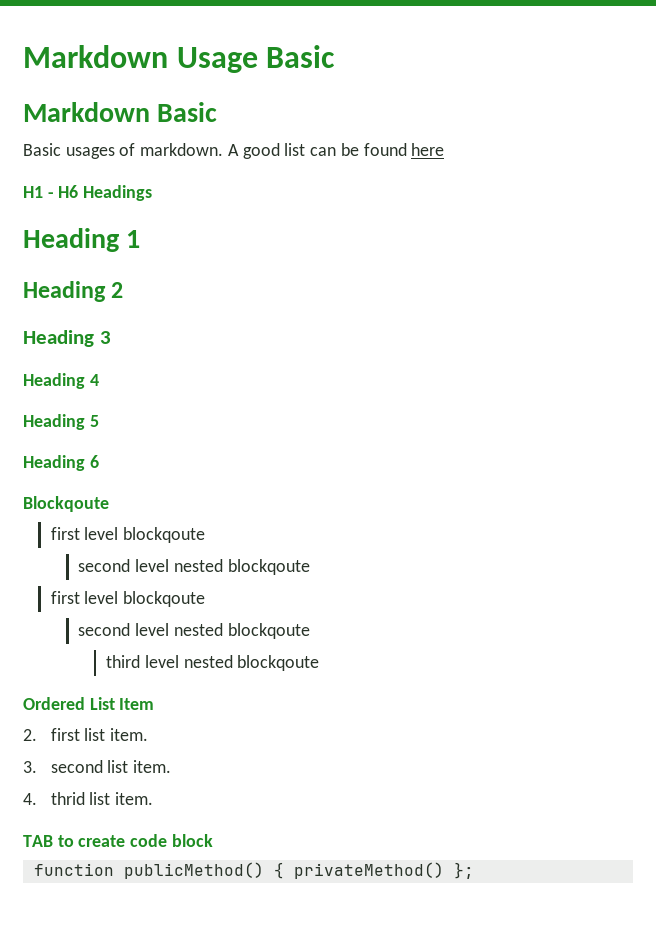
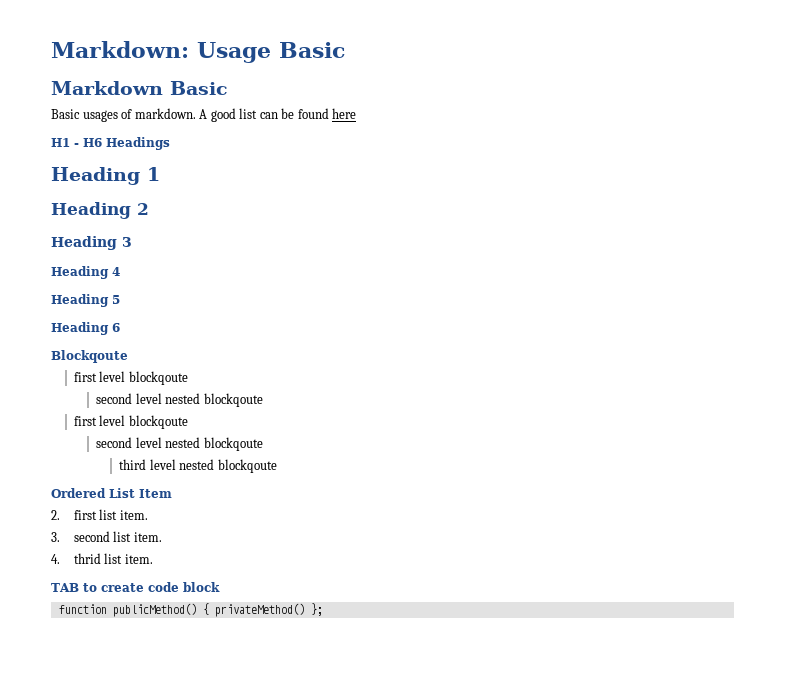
[23,45,168,68] Markdown -> [51,41,189,58] Markdown:

